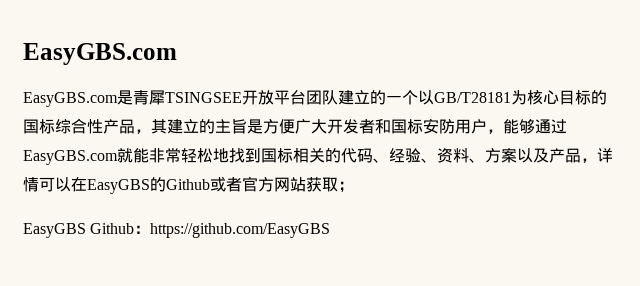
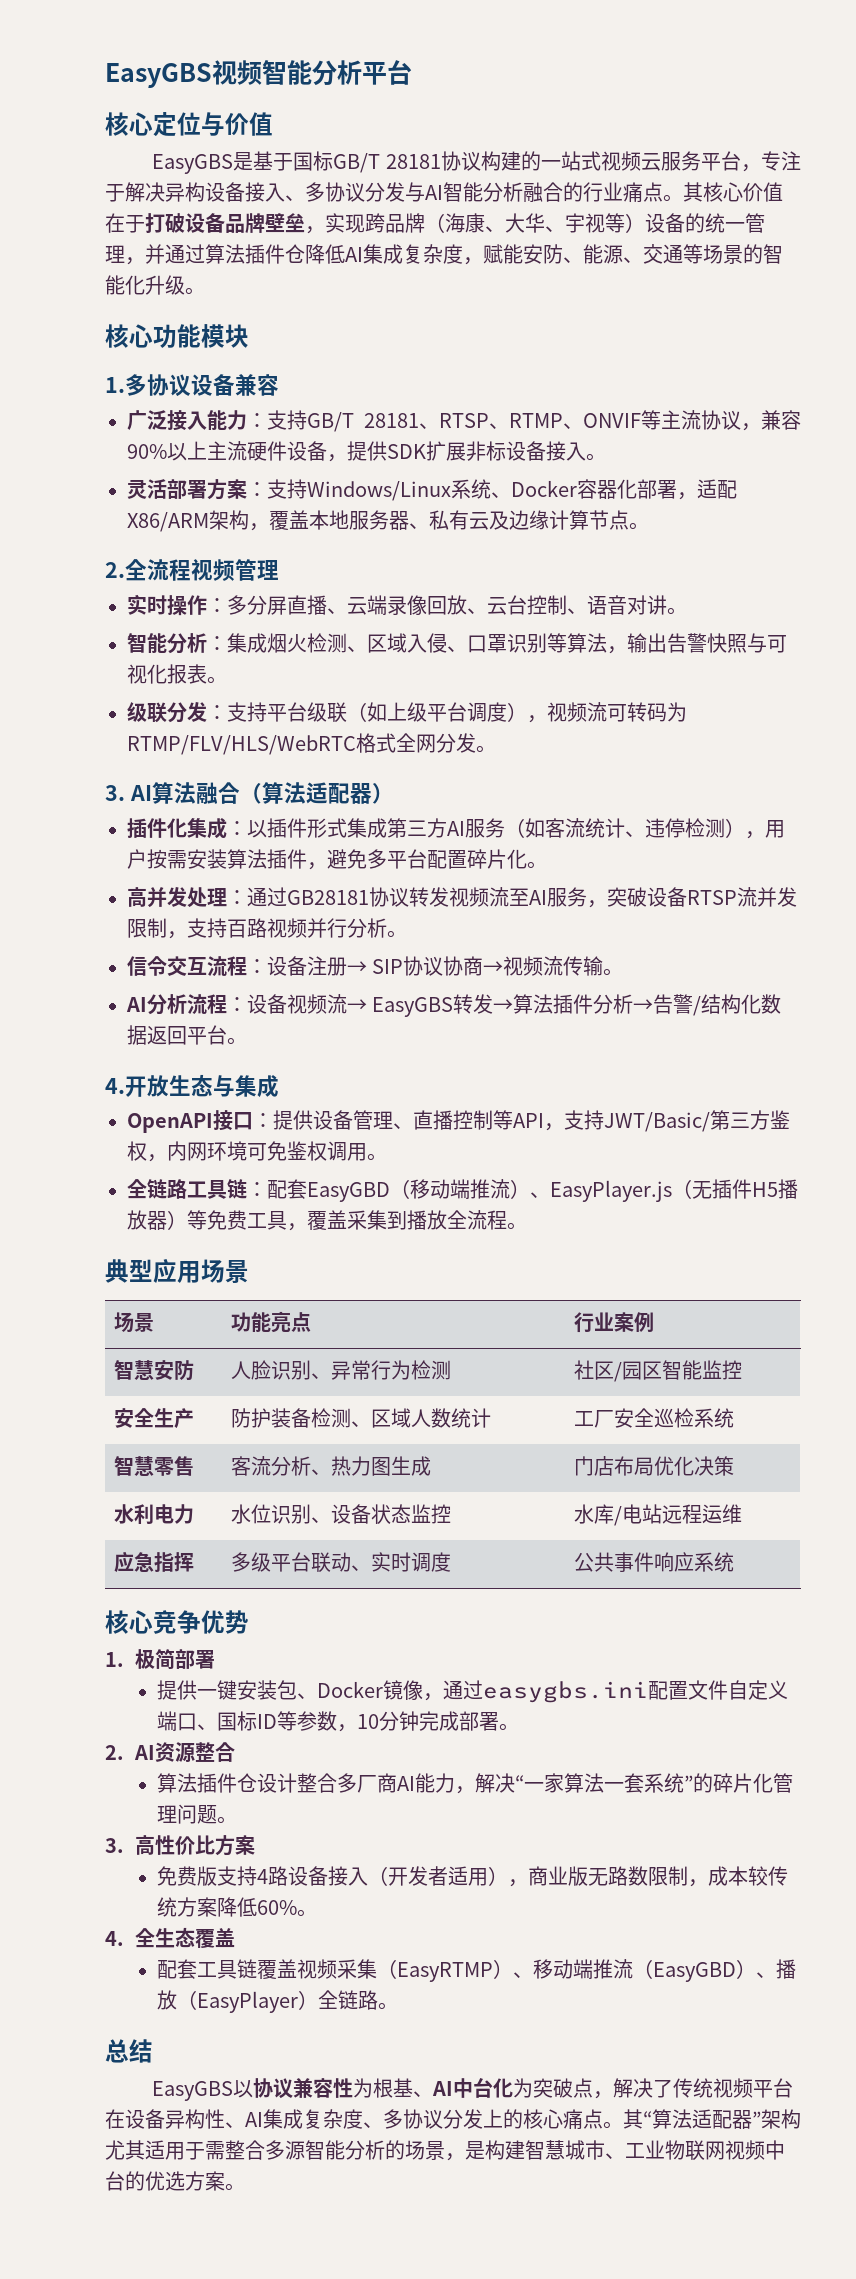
[23,43,177,65] [23,90,607,107] [23,118,567,134] [23,148,613,165] [23,176,354,194] [23,223,331,238] EasyGBS.com // EasyGBS.com是青犀TSINGSEE开放平台团队建立的一个以GB/T28181为核心目标的国标综合性产品，其建立的主旨是方便广大开发者和国标安防用户，能够通过EasyGBS.com就能非常轻松地找到国标相关的代码、经验、资料、方案以及产品，详情可以在EasyGBS的Github或者官方网站获取； // EasyGBS Github：https://github.com/EasyGBS -> [105,60,412,88] [105,112,273,137] [152,151,801,174] [105,182,783,203] [105,213,765,234] [105,244,783,265] [105,275,205,295] [105,324,249,348] [105,374,279,397] [127,410,801,432] [127,441,606,462] [127,479,737,501] [127,510,649,532] [105,559,279,581] [127,594,687,616] [127,633,787,654] [127,664,227,684] [127,702,687,723] [127,733,496,755] [105,782,394,804] [127,817,785,839] [127,849,547,870] [127,887,797,908] [127,918,407,939] [127,956,624,977] [126,994,782,1017] [127,1025,247,1045] [105,1074,279,1098] [127,1110,790,1133] [127,1141,387,1162] [127,1179,798,1202] [127,1210,527,1231] [105,1259,249,1283] [114,1312,155,1333] [231,1311,312,1333] [574,1312,655,1333] [114,1360,195,1381] [231,1360,452,1380] [574,1360,743,1382] [114,1408,195,1429] [231,1408,492,1428] [574,1408,735,1428] [114,1456,195,1476] [231,1456,432,1476] [574,1456,735,1476] [114,1504,195,1524] [231,1504,452,1524] [574,1504,743,1526] [114,1551,195,1573] [231,1552,452,1573] [574,1552,735,1572] [105,1610,249,1634] [105,1649,215,1670] [156,1680,788,1703] [156,1711,519,1732] [105,1742,235,1763] [156,1773,793,1794] [156,1804,237,1824] [105,1835,255,1856] [156,1866,788,1887] [156,1897,317,1917] [105,1927,235,1948] [156,1959,796,1982] [156,1990,398,2013] [105,2039,153,2063] [152,2078,794,2101] [105,2109,801,2130] [105,2140,785,2161] [105,2171,245,2191] EasyGBS视频智能分析平台 // 核心定位与价值 // EasyGBS是基于国标GB/T 28181协议构建的一站式视频云服务平台，专注于解决异构设备接入、多协议分发与AI智能分析融合的行业痛点。其核心价值在于打破设备品牌壁垒，实现跨品牌（海康、大华、宇视等）设备的统一管理，并通过算法插件仓降低AI集成复杂度，赋能安防、能源、交通等场景的智能化升级。 // 核心功能模块 // 1.多协议设备兼容 // 广泛接入能力：支持GB/T 28181、RTSP、RTMP、ONVIF等主流协议，兼容90%以上主流硬件设备，提供SDK扩展非标设备接入。 // 灵活部署方案：支持Windows/Linux系统、Docker容器化部署，适配X86/ARM架构，覆盖本地服务器、私有云及边缘计算节点。 // 2.全流程视频管理 // 实时操作：多分屏直播、云端录像回放、云台控制、语音对讲。 // 智能分析：集成烟火检测、区域入侵、口罩识别等算法，输出告警快照与可视化报表。 // 级联分发：支持平台级联（如上级平台调度），视频流可转码为RTMP/FLV/HLS/WebRTC格式全网分发。 // 3. AI算法融合（算法适配器） // 插件化集成：以插件形式集成第三方AI服务（如客流统计、违停检测），用户按需安装算法插件，避免多平台配置碎片化。 // 高并发处理：通过GB28181协议转发视频流至AI服务，突破设备RTSP流并发限制，支持百路视频并行分析。 // 信令交互流程：设备注册→ SIP协议协商→视频流传输。 // AI分析流程：设备视频流→ EasyGBS转发→算法插件分析→告警/结构化数据返回平台。 // 4.开放生态与集成 // OpenAPI接口：提供设备管理、直播控制等API，支持JWT/Basic/第三方鉴权，内网环境可免鉴权调用。 // 全链路工具链：配套EasyGBD（移动端推流）、EasyPlayer.js（无插件H5播放器）等免费工具，覆盖采集到播放全流程。 // 典型应用场景 // 场景 | 功能亮点 | 行业案例 // 智慧安防 | 人脸识别、异常行为检测 | 社区/园区智能监控 // 安全生产 | 防护装备检测、区域人数统计 | 工厂安全巡检系统 // 智慧零售 | 客流分析、热力图生成 | 门店布局优化决策 // 水利电力 | 水位识别、设备状态监控 | 水库/电站远程运维 // 应急指挥 | 多级平台联动、实时调度 | 公共事件响应系统 // 核心竞争优势 // 1.极简部署 // 提供一键安装包、Docker镜像，通过easygbs.ini配置文件自定义端口、国标ID等参数，10分钟完成部署。 // 2. AI资源整合 // 算法插件仓设计整合多厂商AI能力，解决“一家算法一套系统”的碎片化管理问题。 // 3.高性价比方案 // 免费版支持4路设备接入（开发者适用），商业版无路数限制，成本较传统方案降低60%。 // 4.全生态覆盖 // 配套工具链覆盖视频采集（EasyRTMP）、移动端推流（EasyGBD）、播放（EasyPlayer）全链路。 // 总结 // EasyGBS以协议兼容性为根基、AI中台化为突破点，解决了传统视频平台在设备异构性、AI集成复杂度、多协议分发上的核心痛点。其“算法适配器”架构尤其适用于需整合多源智能分析的场景，是构建智慧城市、工业物联网视频中台的优选方案。

